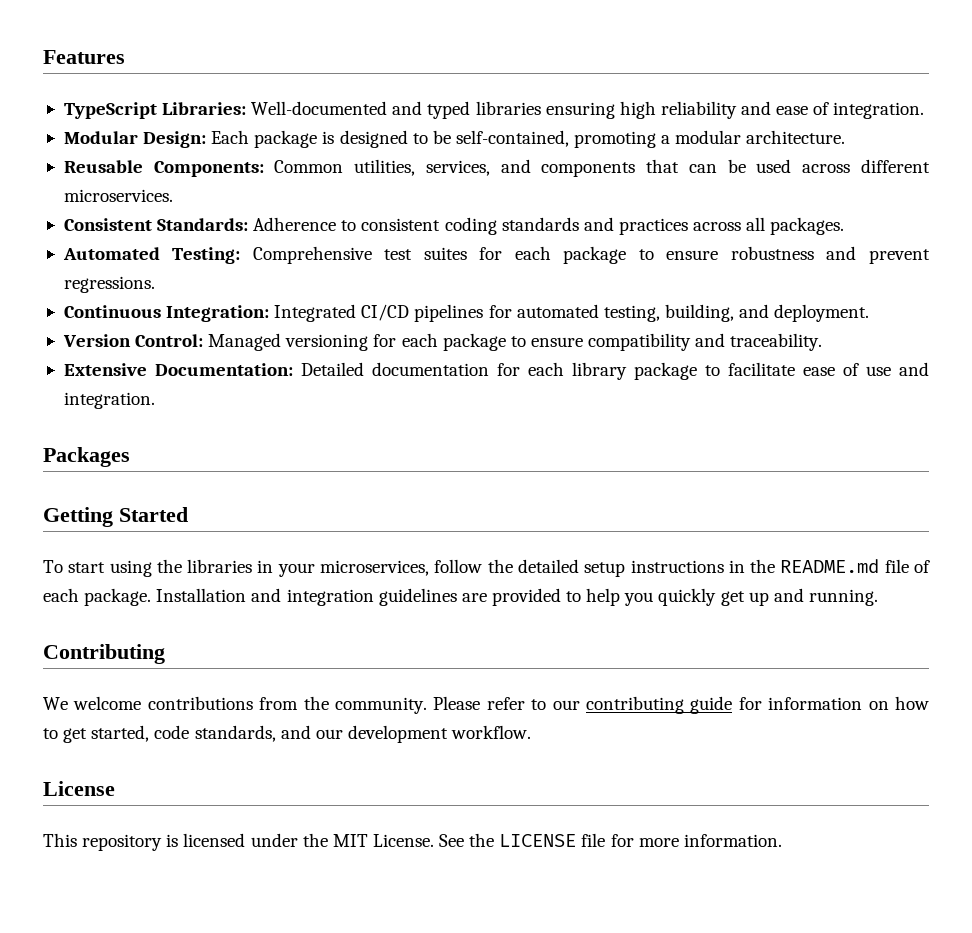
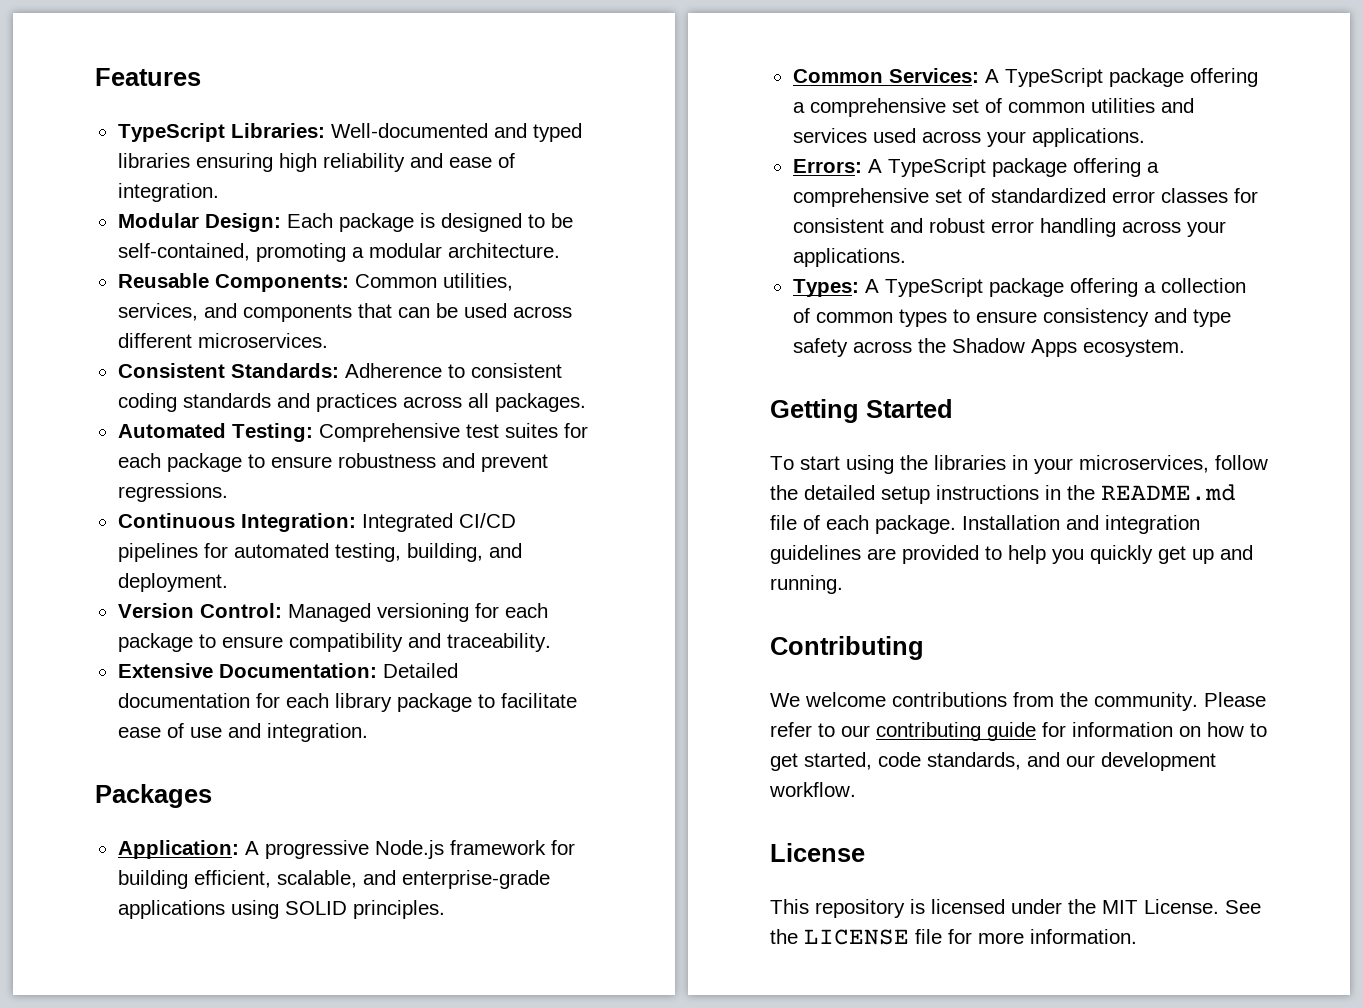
(130, 457) none -> [117,840,575,859] [117,870,550,889] [117,900,445,919] [792,68,1258,87] [792,98,1194,117] [792,128,1145,147] [792,158,1159,177] [792,188,1258,207] [792,218,1226,237] [792,248,906,267] [792,278,1246,297] [792,308,1231,327] [792,338,1185,357] // Application: A progressive Node.js framework for building efficient, scalable, and enterprise-grade applications using SOLID principles. // Common Services: A TypeScript package offering a comprehensive set of common utilities and services used across your applications. // Errors: A TypeScript package offering a comprehensive set of standardized error classes for consistent and robust error handling across your applications. // Types: A TypeScript package offering a collection of common types to ensure consistency and type safety across the Shadow Apps ecosystem.

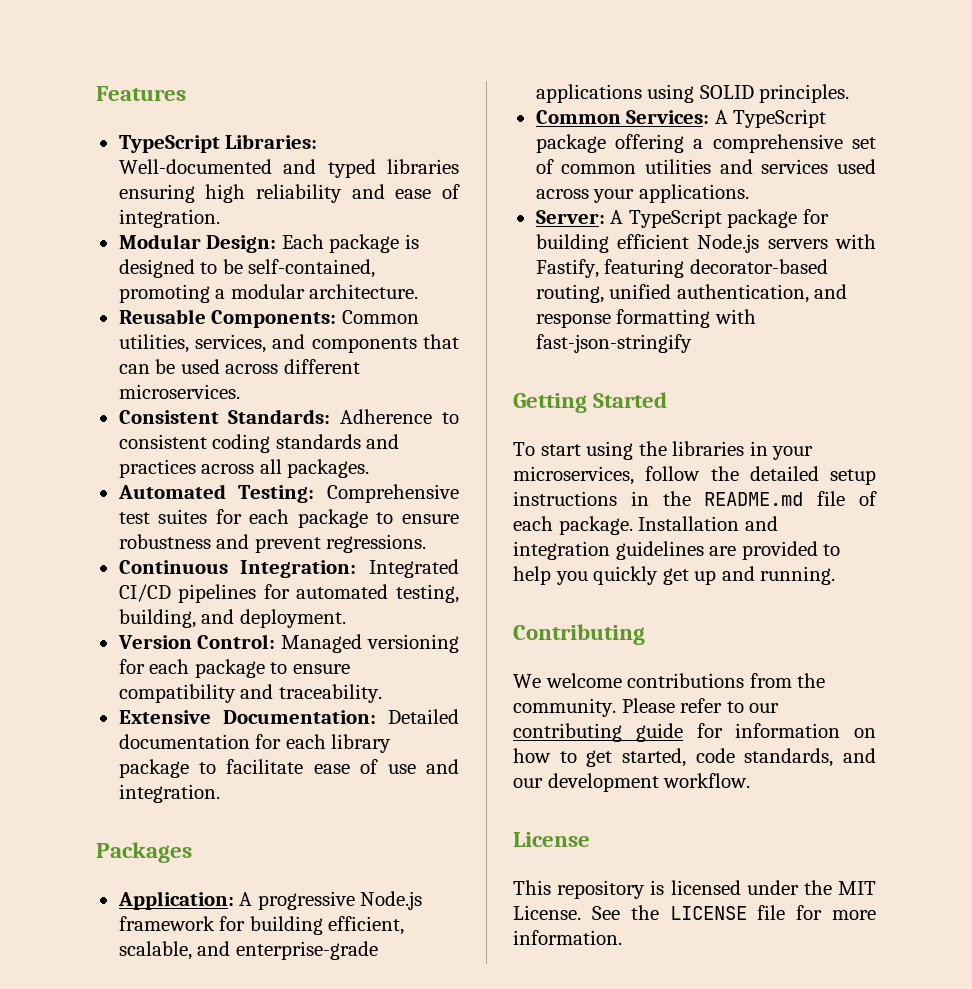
[792,158,1159,177] [792,188,1258,207] [792,218,1226,237] [792,248,906,267] [792,278,1246,297] [792,308,1231,327] [792,338,1185,357] Errors: A TypeScript package offering a comprehensive set of standardized error classes for consistent and robust error handling across your applications. // Types: A TypeScript package offering a collection of common types to ensure consistency and type safety across the Shadow Apps ecosystem. -> [535,209,829,228] [535,234,876,253] [535,259,828,278] [535,284,848,303] [535,309,756,328] [535,334,692,353] Server: A TypeScript package for building efficient Node.js servers with Fastify, featuring decorator-based routing, unified authentication, and response formatting with fast-json-stringify

